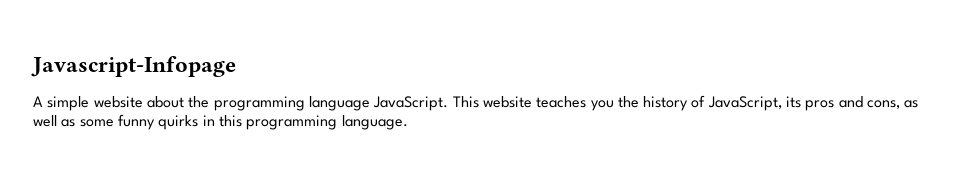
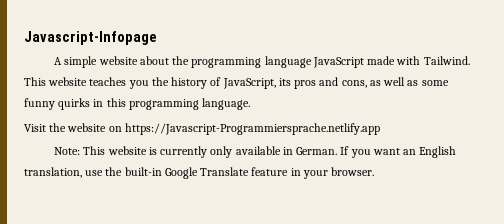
[373,96,449,111] JavaScript. -> [312,56,470,68] JavaScript made with Tailwind.
(408, 122) none -> [24,123,380,135] [54,146,457,158] [24,167,375,179] // Visit the website on https://Javascript-Programmiersprache.netlify.app // Note: This website is currently only available in German. If you want an English translation, use the built-in Google Translate feature in your browser.

